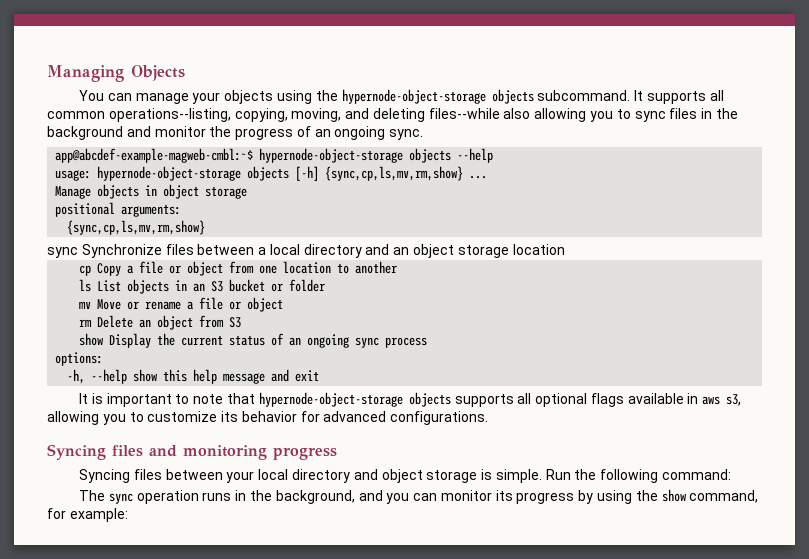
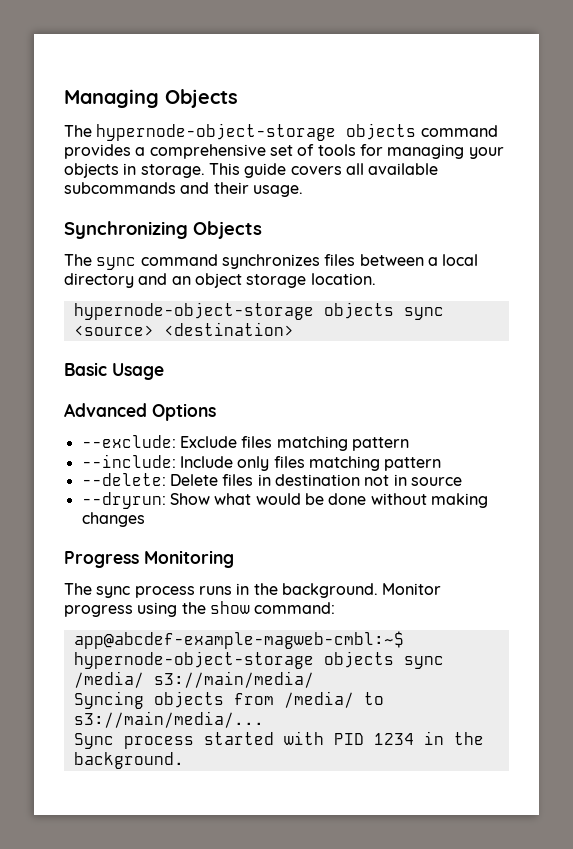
[79,89,724,104] [47,108,738,122] [47,126,424,140] [55,148,494,163] [55,166,488,181] [55,184,248,199] [55,202,182,217] [67,220,206,235] [47,244,162,258] You can manage your objects using the hypernode-object-storage objects subcommand. It supports all common operations--listing, copying, moving, and deleting files--while also allowing you to sync files in the background and monitor the progress of an ongoing sync. // app@abcdef-example-magweb-cmbl:~$ hypernode-object-storage objects --help // usage: hypernode-object-storage objects [-h] {sync,cp,ls,mv,rm,show} ... // Manage objects in object storage // positional arguments: // {sync,cp,ls,mv,rm,show} // sync Synchronize -> [64,123,498,141] [64,144,504,159] [64,163,439,178] [64,182,303,197] [64,221,262,239] [64,254,320,270] The hypernode-object-storage objects command provides a comprehensive set of tools for managing your objects in storage. This guide covers all available subcommands and their usage. // Synchronizing Objects // The sync command synchronizes
[512,244,565,255] [79,261,398,276] [79,279,326,294] [79,297,284,312] [79,315,242,330] [79,333,428,348] [55,352,104,366] [67,369,320,384] [79,392,742,407] [47,411,489,425] [47,444,337,460] [79,469,731,483] [79,490,199,504] location // cp Copy a file or object from one location to another // ls List objects in an S3 bucket or folder // mv Move or rename a file or object // rm Delete an object from S3 // show Display the current status of an ongoing sync process // options: // -h, --help show this help message and exit // It is important to note that hypernode-object-storage objects supports all optional flags available in aws s3, allowing you to customize its behavior for advanced configurations. // Syncing files and monitoring progress // Syncing files between your local directory and object storage is simple. Run the following command: // The sync operation -> [310,273,376,285] [73,302,444,320] [73,322,294,336] [64,362,164,380] [64,403,216,421] [81,435,409,451] [81,454,442,471] [81,473,462,486] [81,492,488,509] [81,512,145,527] [64,550,234,568] [64,583,195,598] location. // hypernode-object-storage objects sync <source> <destination> // Basic Usage // Advanced Options // --exclude: Exclude files matching pattern // --include: Include only files matching pattern // --delete: Delete files in destination not in source // --dryrun: Show what would be done without making changes // Progress Monitoring // The sync process
[275,489,759,504] [47,508,128,522] background, and you can monitor its progress by using the show command, for example: -> [281,583,442,598] [64,601,336,617] [73,631,404,649] [73,651,444,669] [73,671,314,688] [73,691,384,709] [73,711,264,728] [73,731,484,749] [73,752,184,769] background. Monitor progress using the show command: // app@abcdef-example-magweb-cmbl:~$ hypernode-object-storage objects sync /media/ s3://main/media/ // Syncing objects from /media/ to s3://main/media/... // Sync process started with PID 1234 in the background.

